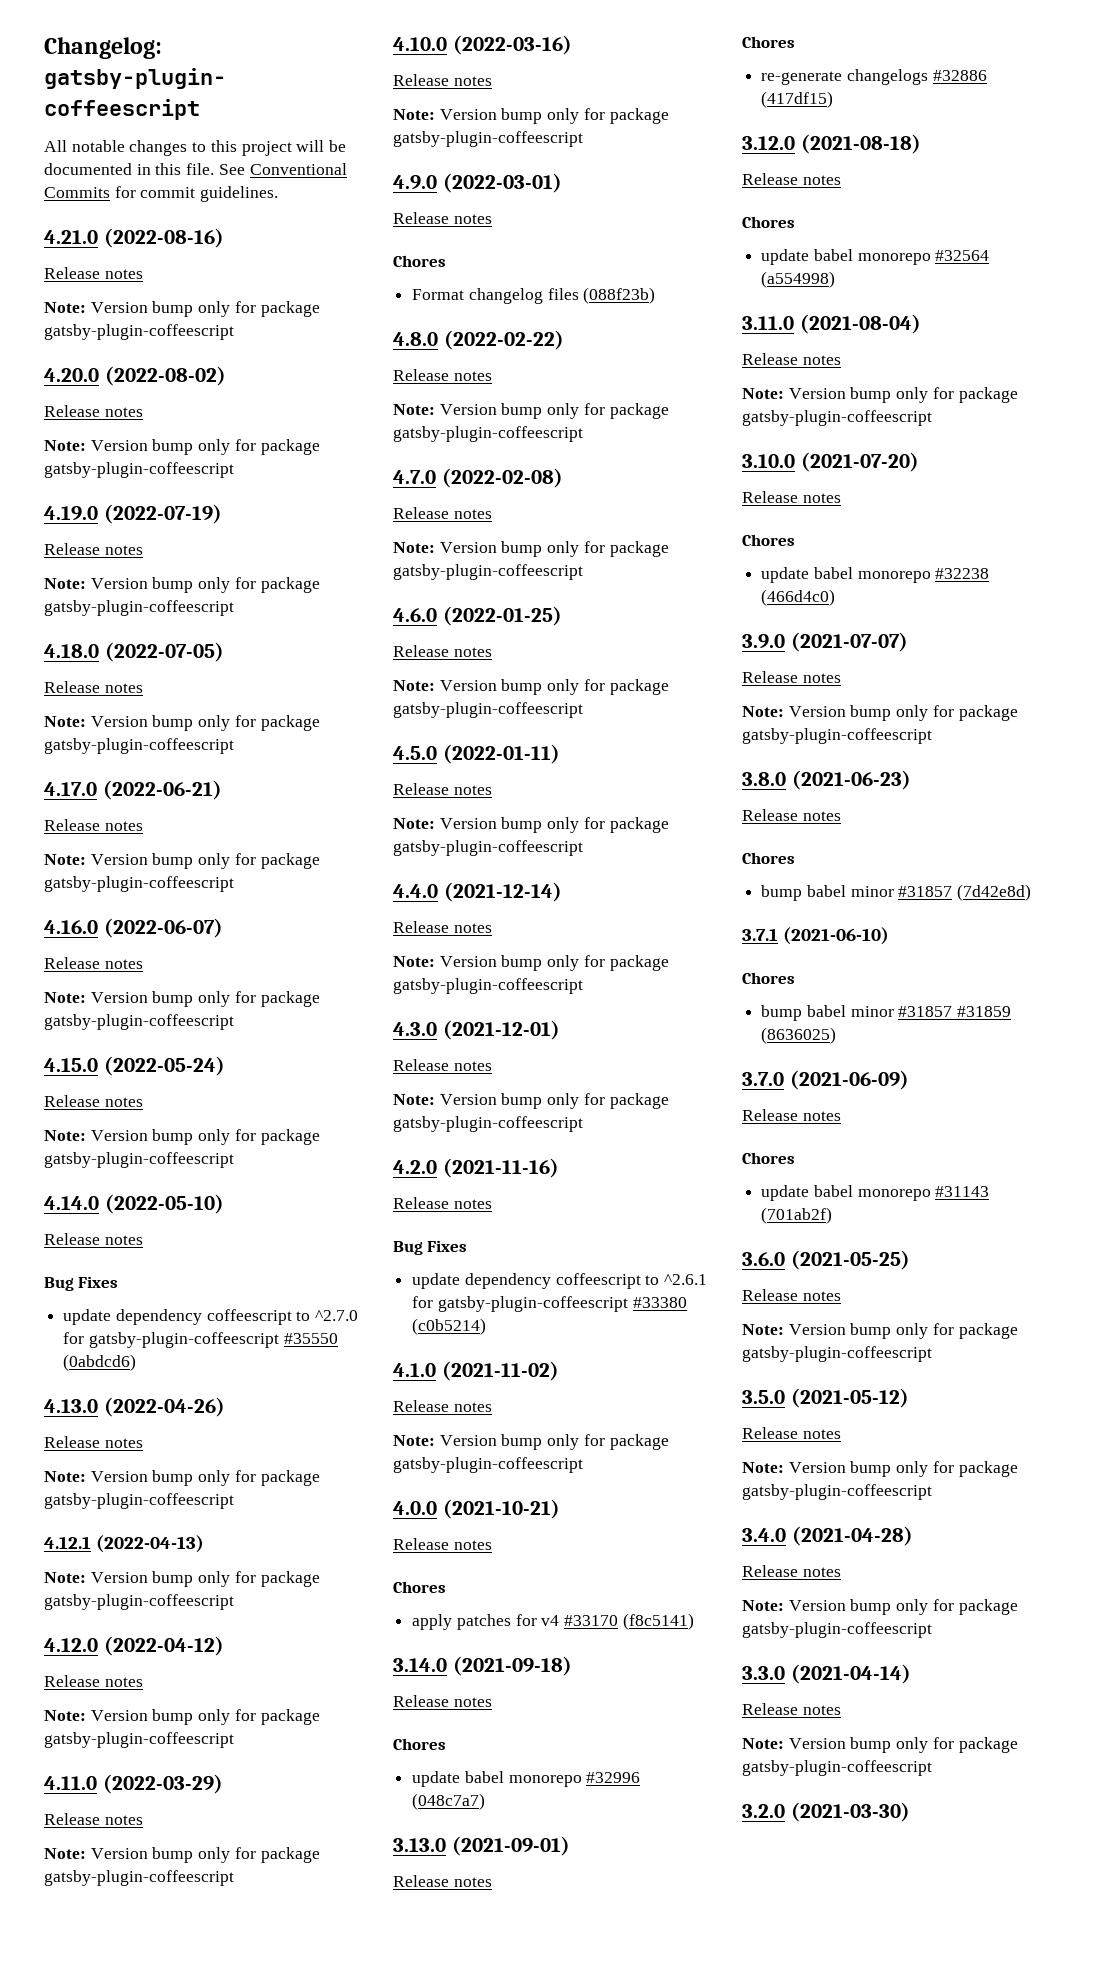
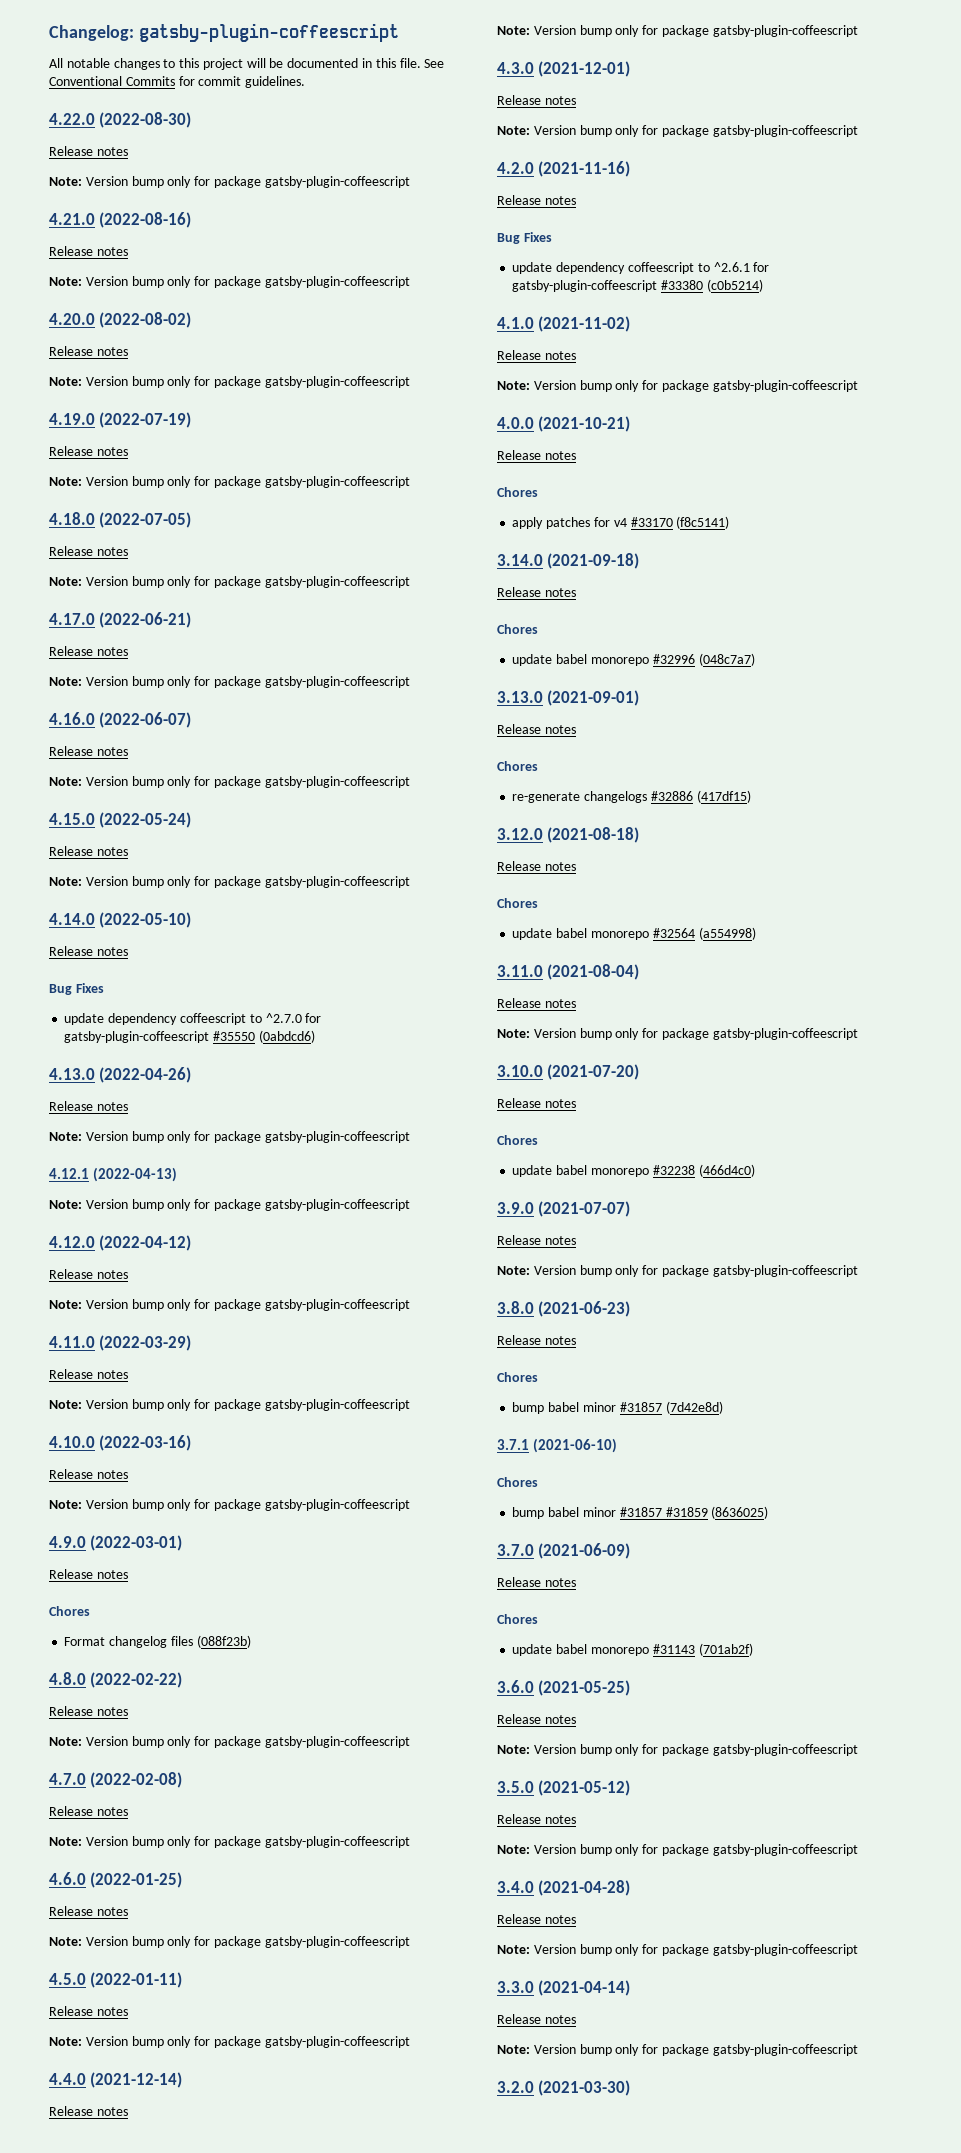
(279, 194) none -> [49,112,192,128] [49,146,128,156] [49,176,410,188] // 4.22.0 (2022-08-30) // Release notes // Note: Version bump only for package gatsby-plugin-coffeescript

